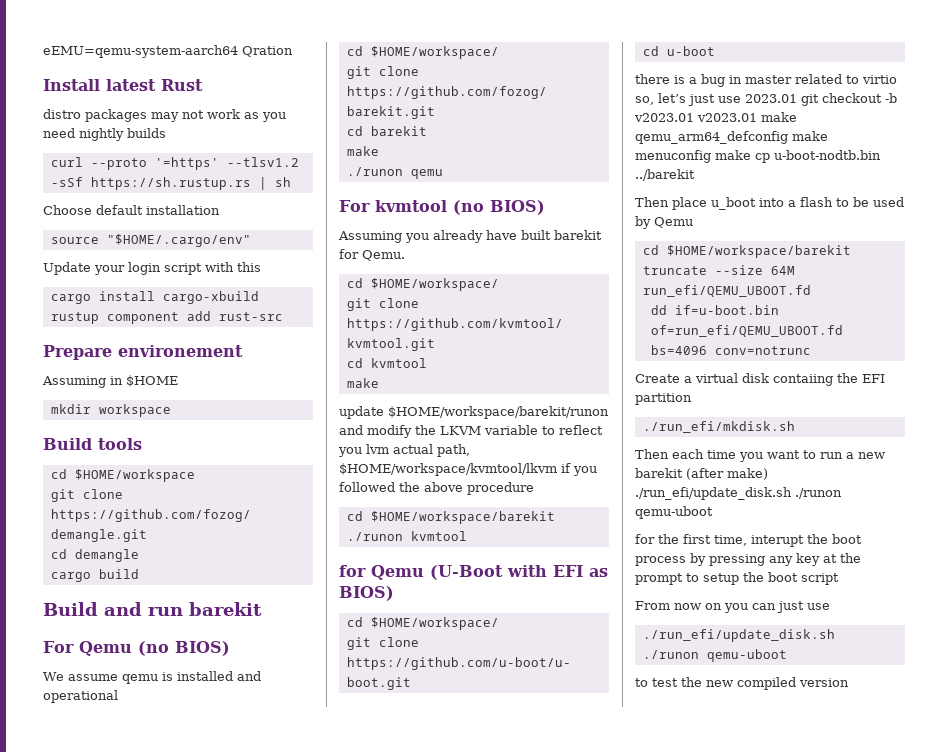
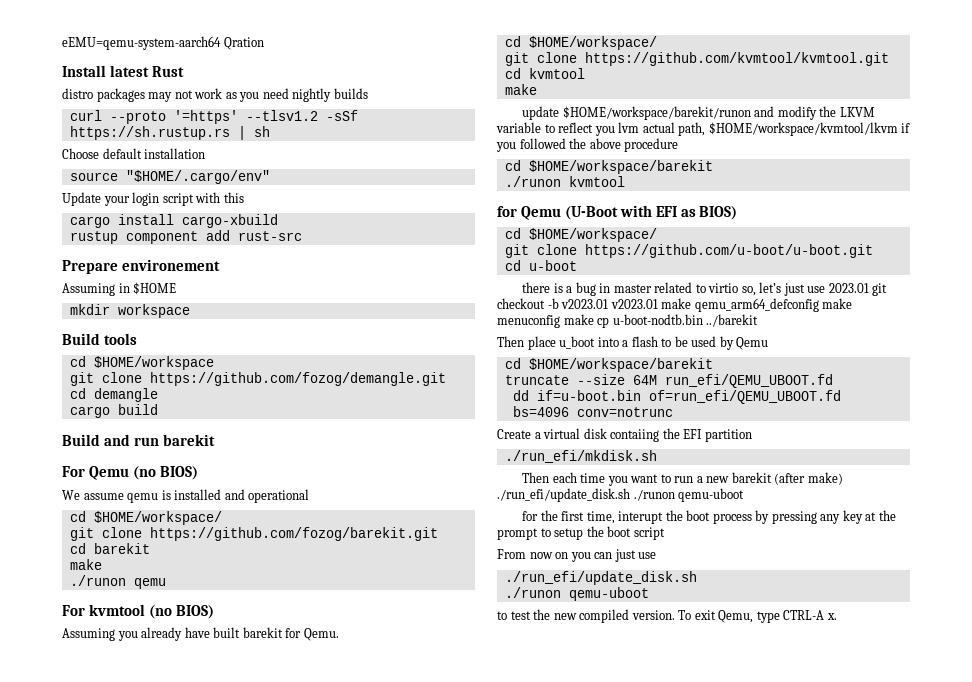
[799,678,849,687] version -> [631,610,837,623] version. To exit Qemu, type CTRL-A x.

